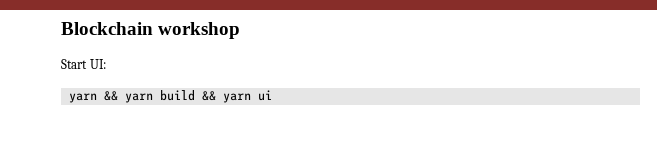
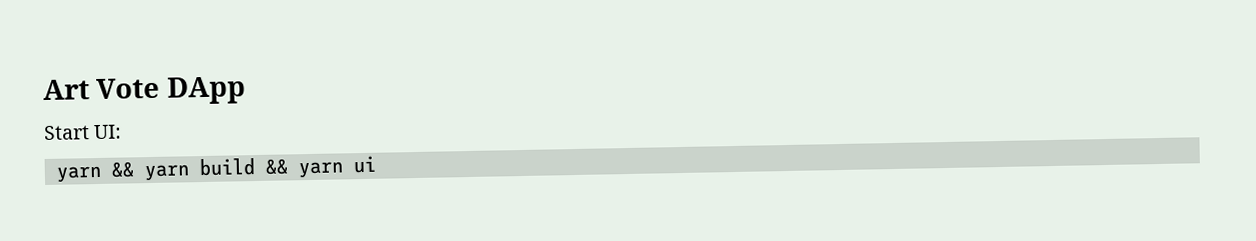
[61,22,241,39] Blockchain workshop -> [43,76,246,105] Art Vote DApp

